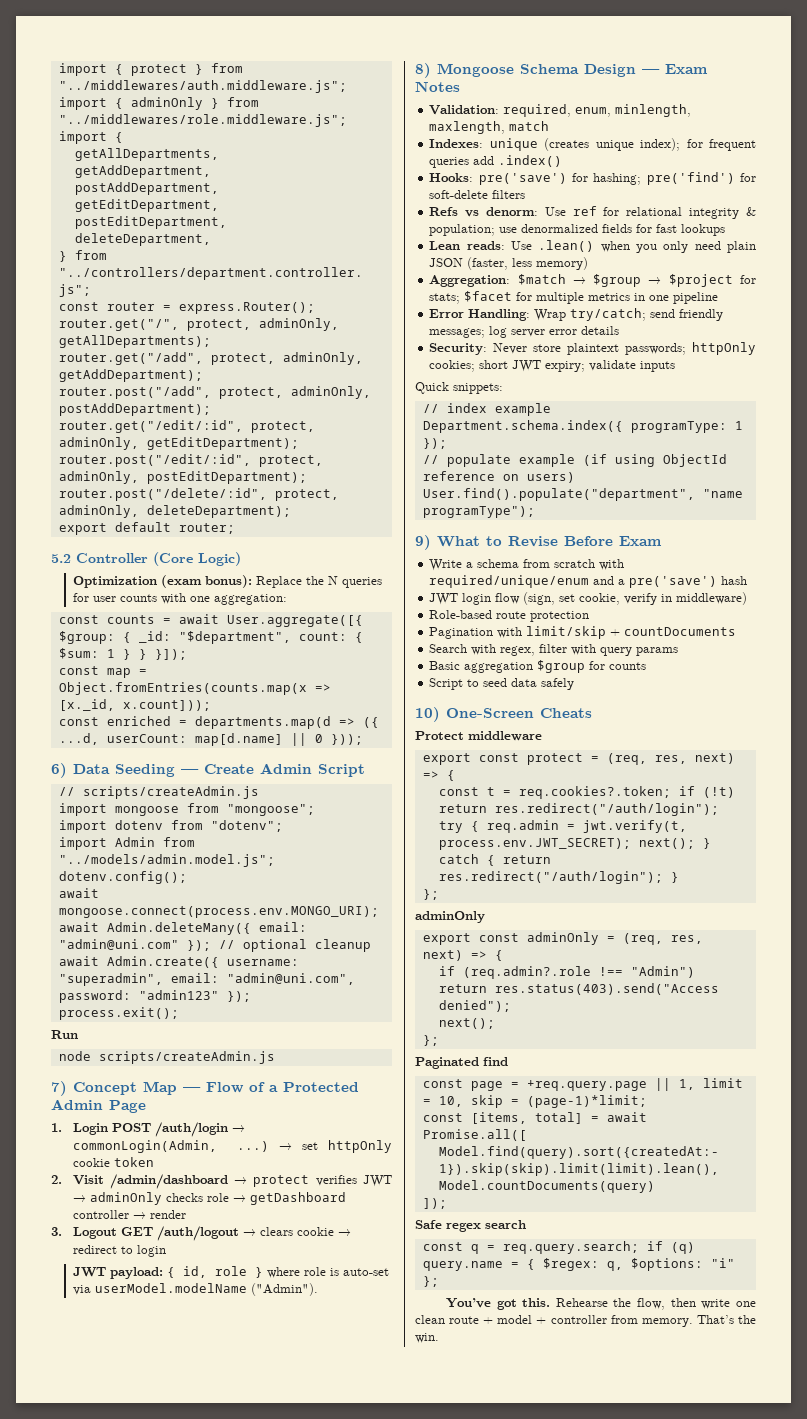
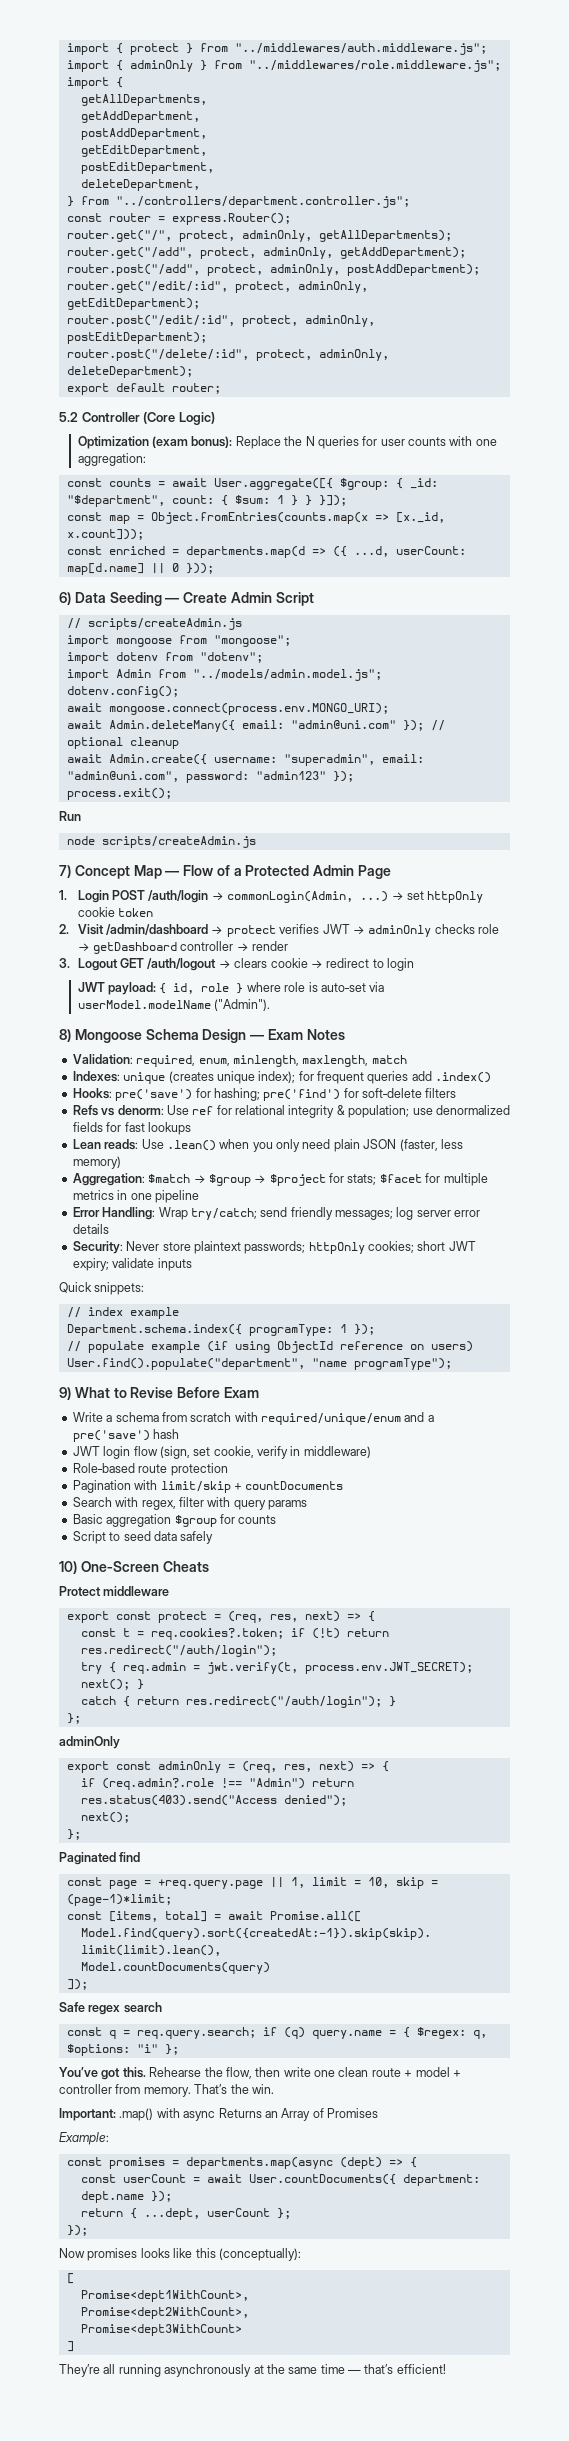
(439, 1338) none -> [59,2108,378,2121] [59,2132,109,2145] [66,2157,417,2169] [80,2174,480,2186] [80,2191,172,2203] [80,2208,291,2220] [66,2225,88,2236] [59,2248,301,2261] [66,2273,74,2284] [80,2290,249,2302] [80,2307,249,2319] [80,2324,242,2336] [66,2341,74,2352] [59,2364,446,2377] // Important: .map() with async Returns an Array of Promises // Example: // const promises = departments.map(async (dept) => { // const userCount = await User.countDocuments({ department: dept.name }); // return { ...dept, userCount }; // }); // Now promises looks like this (conceptually): // [ // Promise<dept1WithCount>, // Promise<dept2WithCount>, // Promise<dept3WithCount> // ] // They’re all running asynchronously at the same time — that’s efficient!

